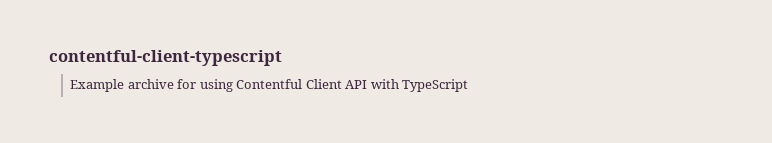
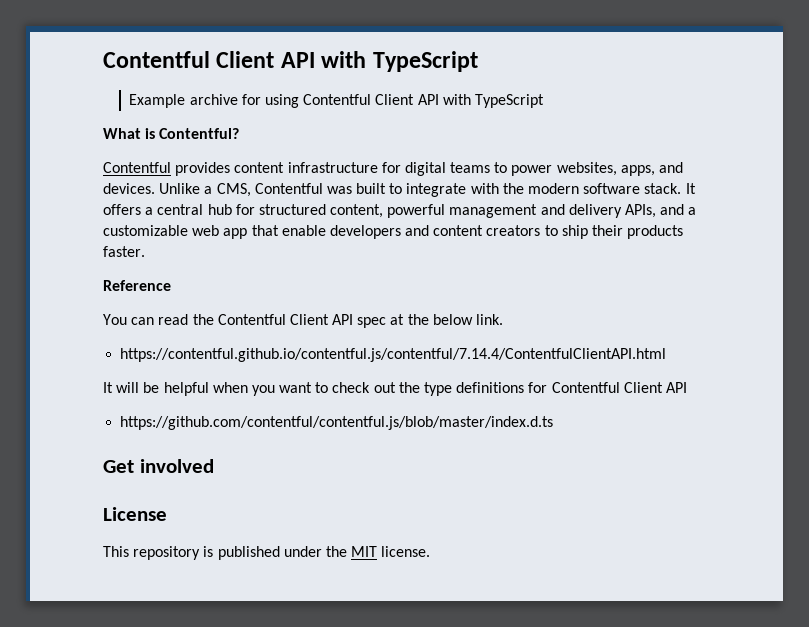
[49,50,282,66] contentful-client-typescript -> [103,51,478,72] Contentful Client API with TypeScript
(469, 85) none -> [103,128,240,139] [103,162,684,176] [103,183,696,197] [103,204,697,218] [103,225,684,239] [103,246,145,257] [103,280,171,291] [103,314,504,328] [120,348,667,362] [103,382,687,396] [120,416,554,430] [103,459,214,473] [103,507,167,521] [103,546,431,560] // What is Contentful? // Contentful provides content infrastructure for digital teams to power websites, apps, and devices. Unlike a CMS, Contentful was built to integrate with the modern software stack. It offers a central hub for structured content, powerful management and delivery APIs, and a customizable web app that enable developers and content creators to ship their products faster. // Reference // You can read the Contentful Client API spec at the below link. // https://contentful.github.io/contentful.js/contentful/7.14.4/ContentfulClientAPI.html // It will be helpful when you want to check out the type definitions for Contentful Client API // https://github.com/contentful/contentful.js/blob/master/index.d.ts // Get involved // License // This repository is published under the MIT license.

